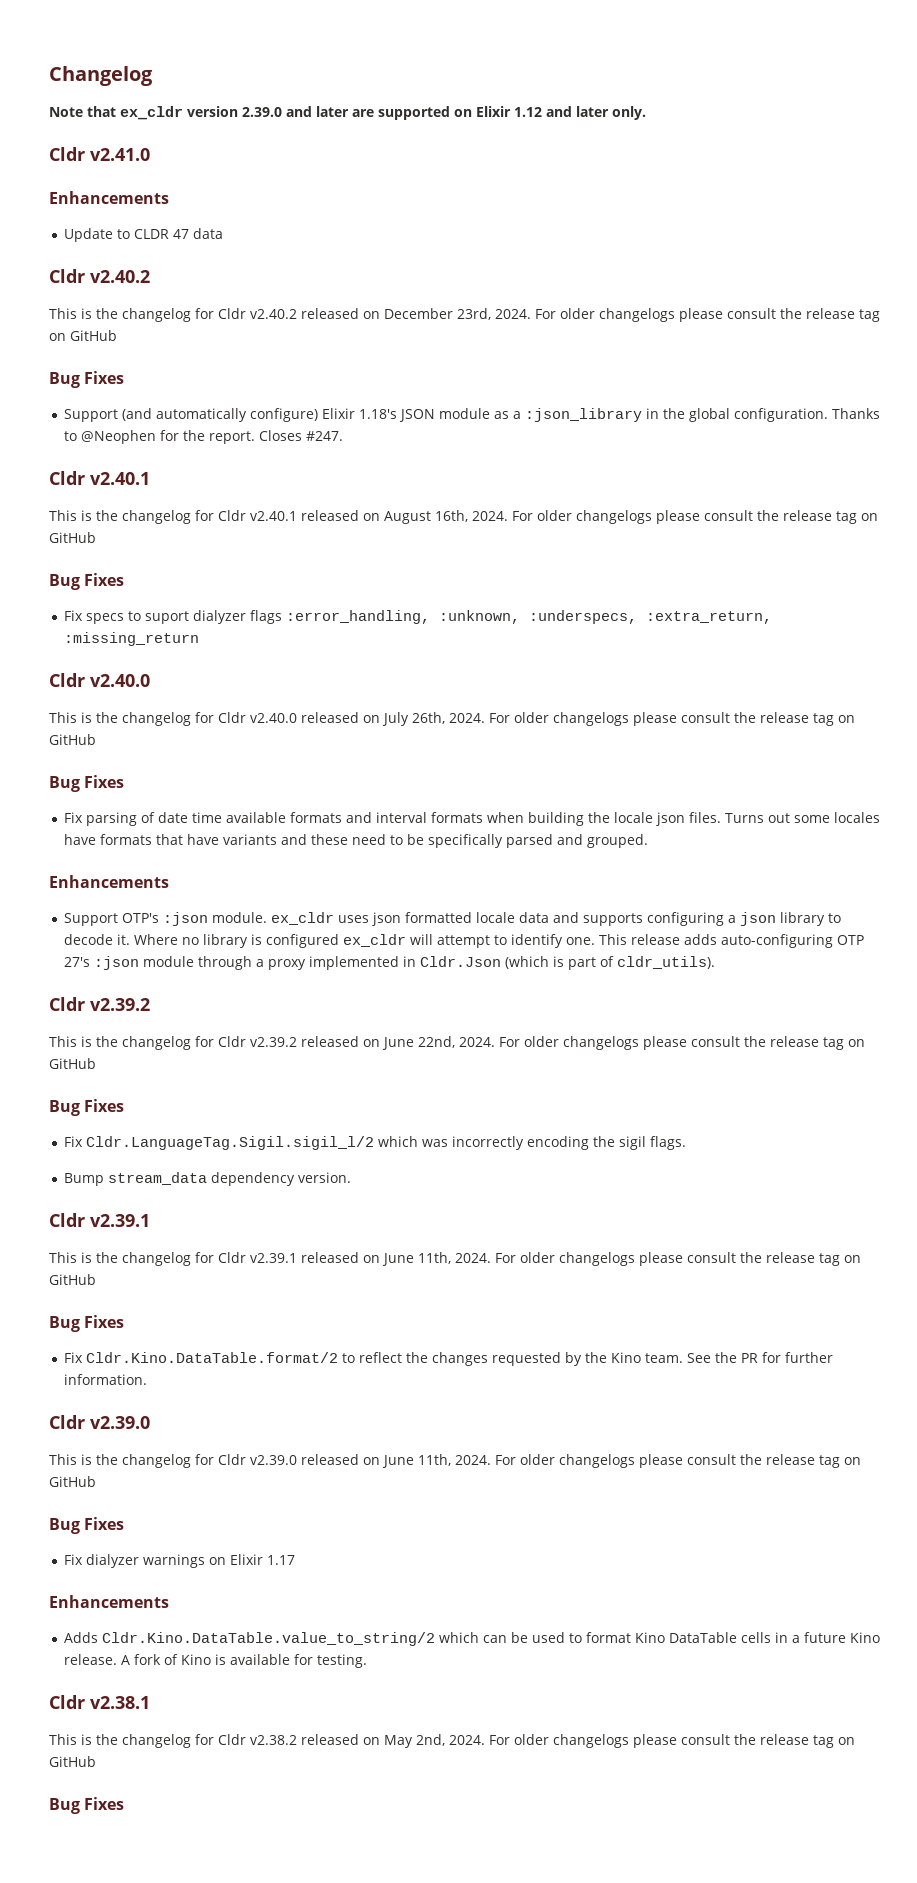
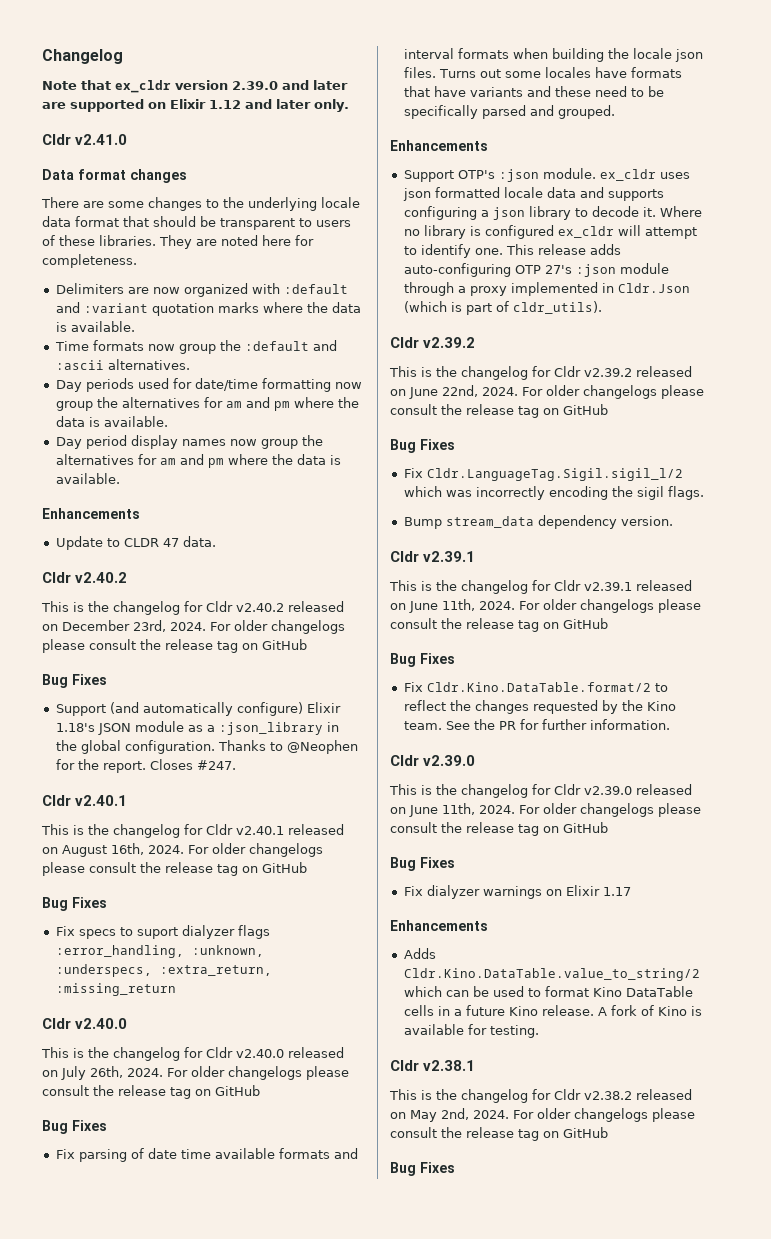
(150, 154) none -> [42,169,187,183] [41,197,360,211] [42,216,351,230] [42,235,314,249] [42,254,137,268] [55,283,348,297] [55,302,361,316] [55,321,135,332] [54,340,337,354] [55,359,190,370] [55,378,362,392] [55,397,359,411] [55,416,168,427] [55,435,323,449] [55,454,341,468] [55,473,120,484] // Data format changes // There are some changes to the underlying locale data format that should be transparent to users of these libraries. They are noted here for completeness. // Delimiters are now organized with :default and :variant quotation marks where the data is available. // Time formats now group the :default and :ascii alternatives. // Day periods used for date/time formatting now group the alternatives for am and pm where the data is available. // Day period display names now group the alternatives for am and pm where the data is available.
[193,228,224,239] data -> [182,536,216,547] data.

